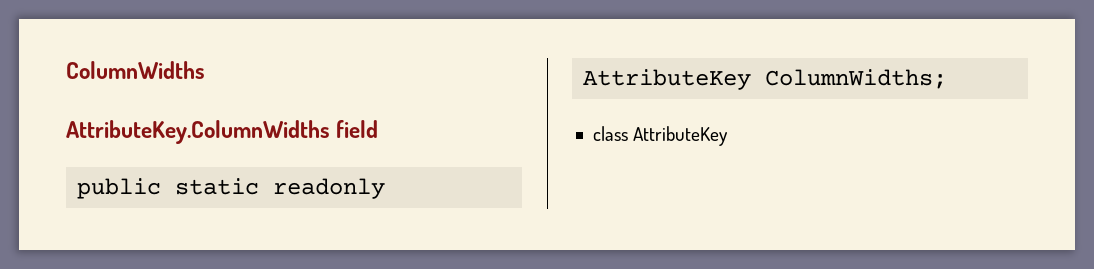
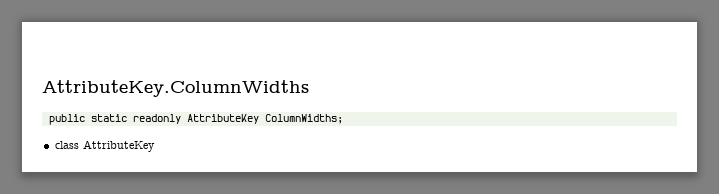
[66,61,205,79] ColumnWidths // -> (42, 88) none
[336,120,379,138] field -> (309, 88) none

